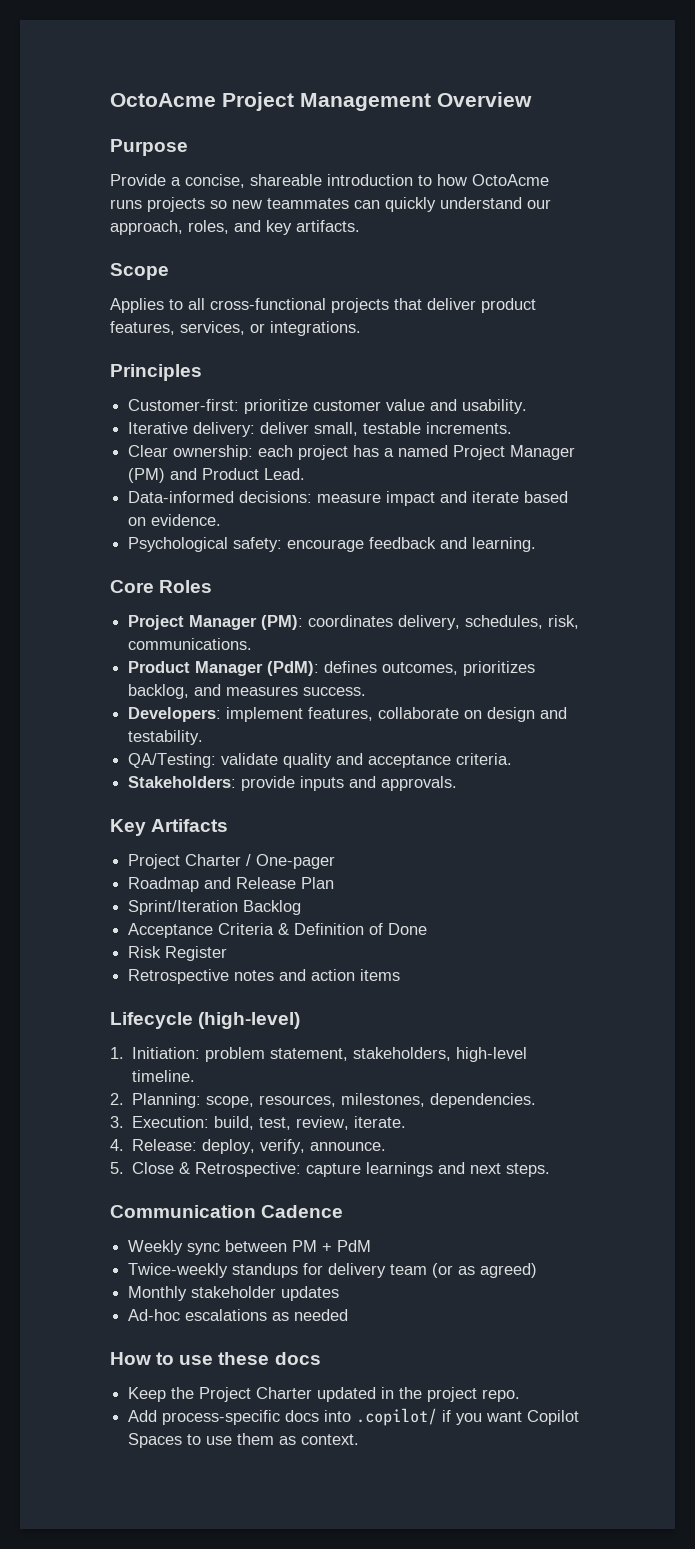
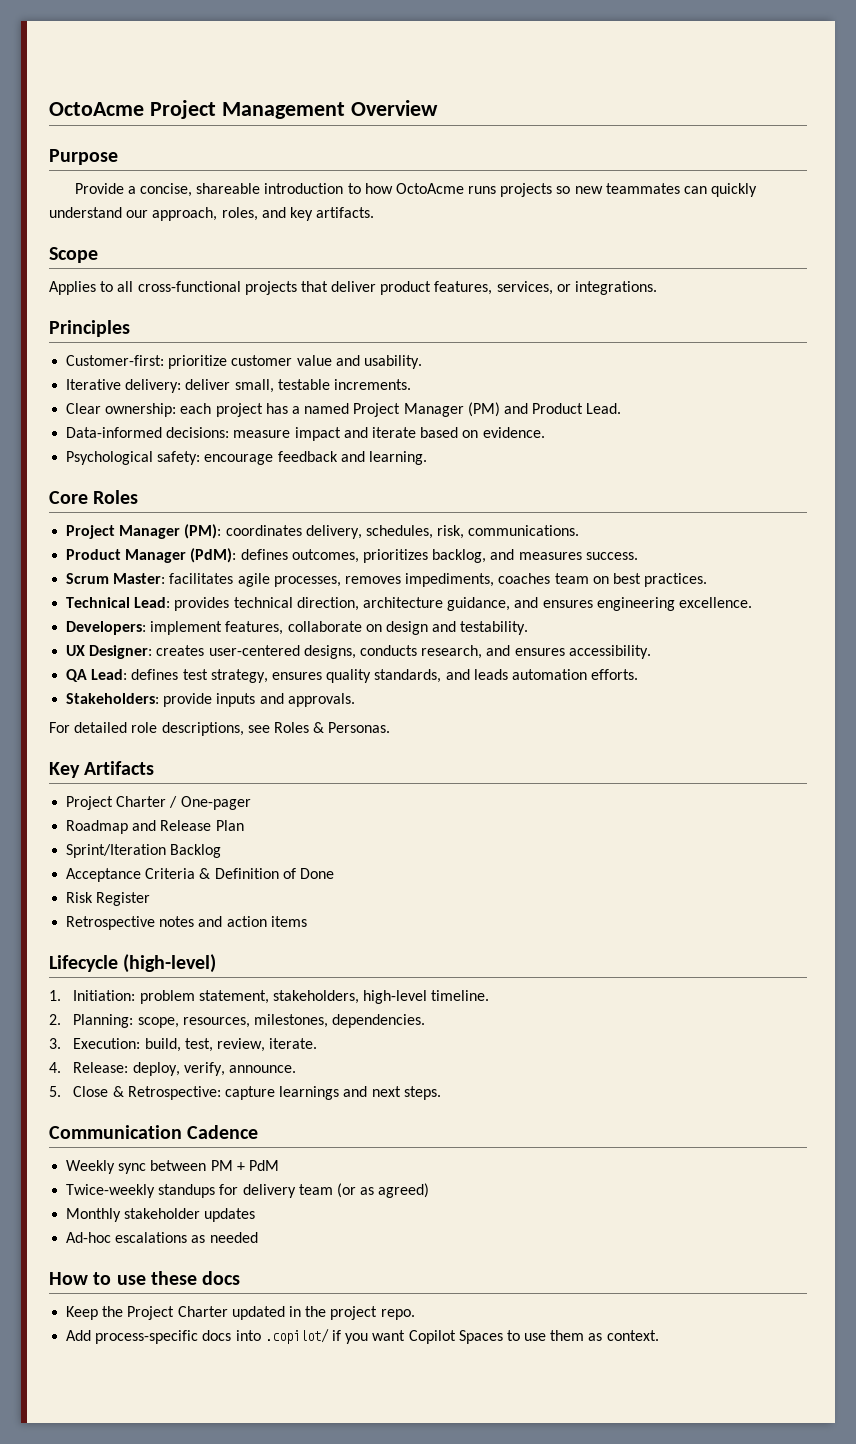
(367, 691) none -> [66,573,708,587] [66,597,752,611] // Scrum Master: facilitates agile processes, removes impediments, coaches team on best practices. // Technical Lead: provides technical direction, architecture guidance, and ensures engineering excellence.
[128,753,513,768] QA/Testing: validate quality and acceptance criteria. -> [66,645,651,659] [66,669,639,683] UX Designer: creates user-centered designs, conducts research, and ensures accessibility. // QA Lead: defines test strategy, ensures quality standards, and leads automation efforts.
(458, 783) none -> [49,722,391,736] // For detailed role descriptions, see Roles & Personas.

